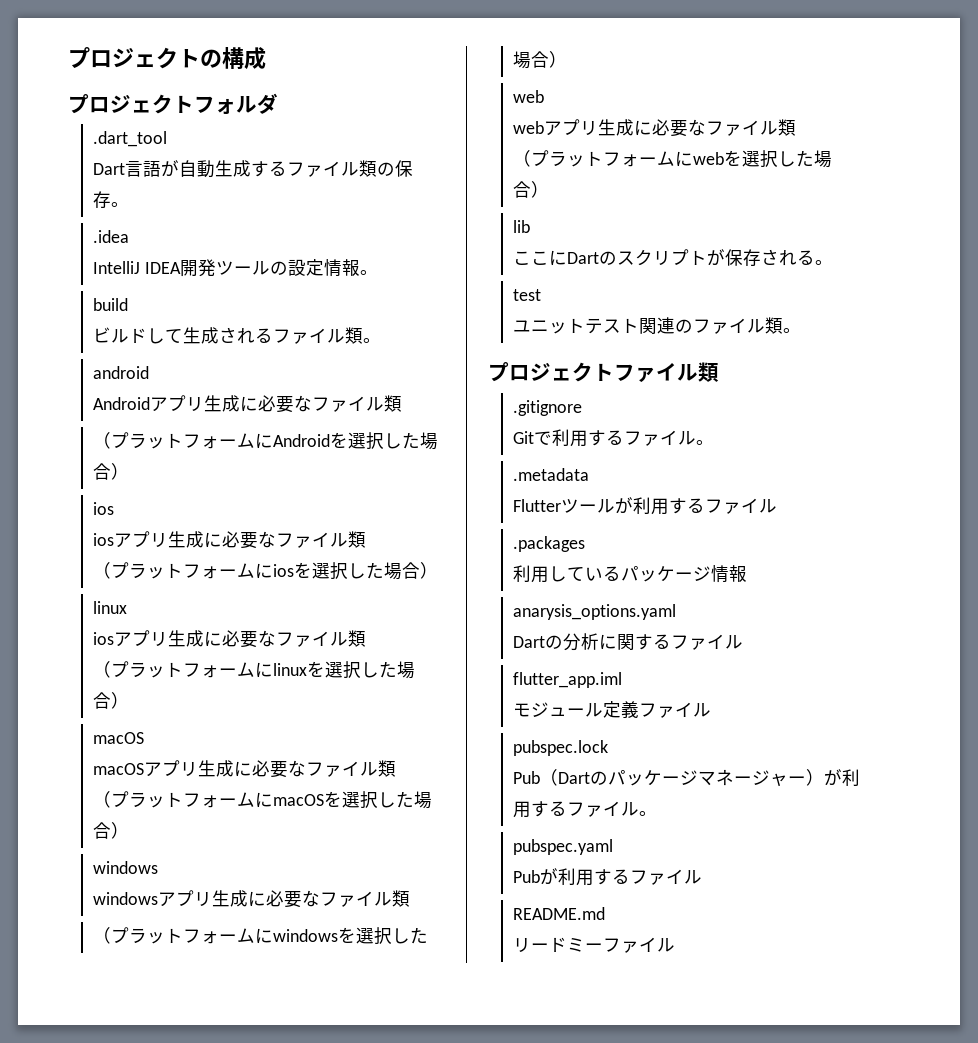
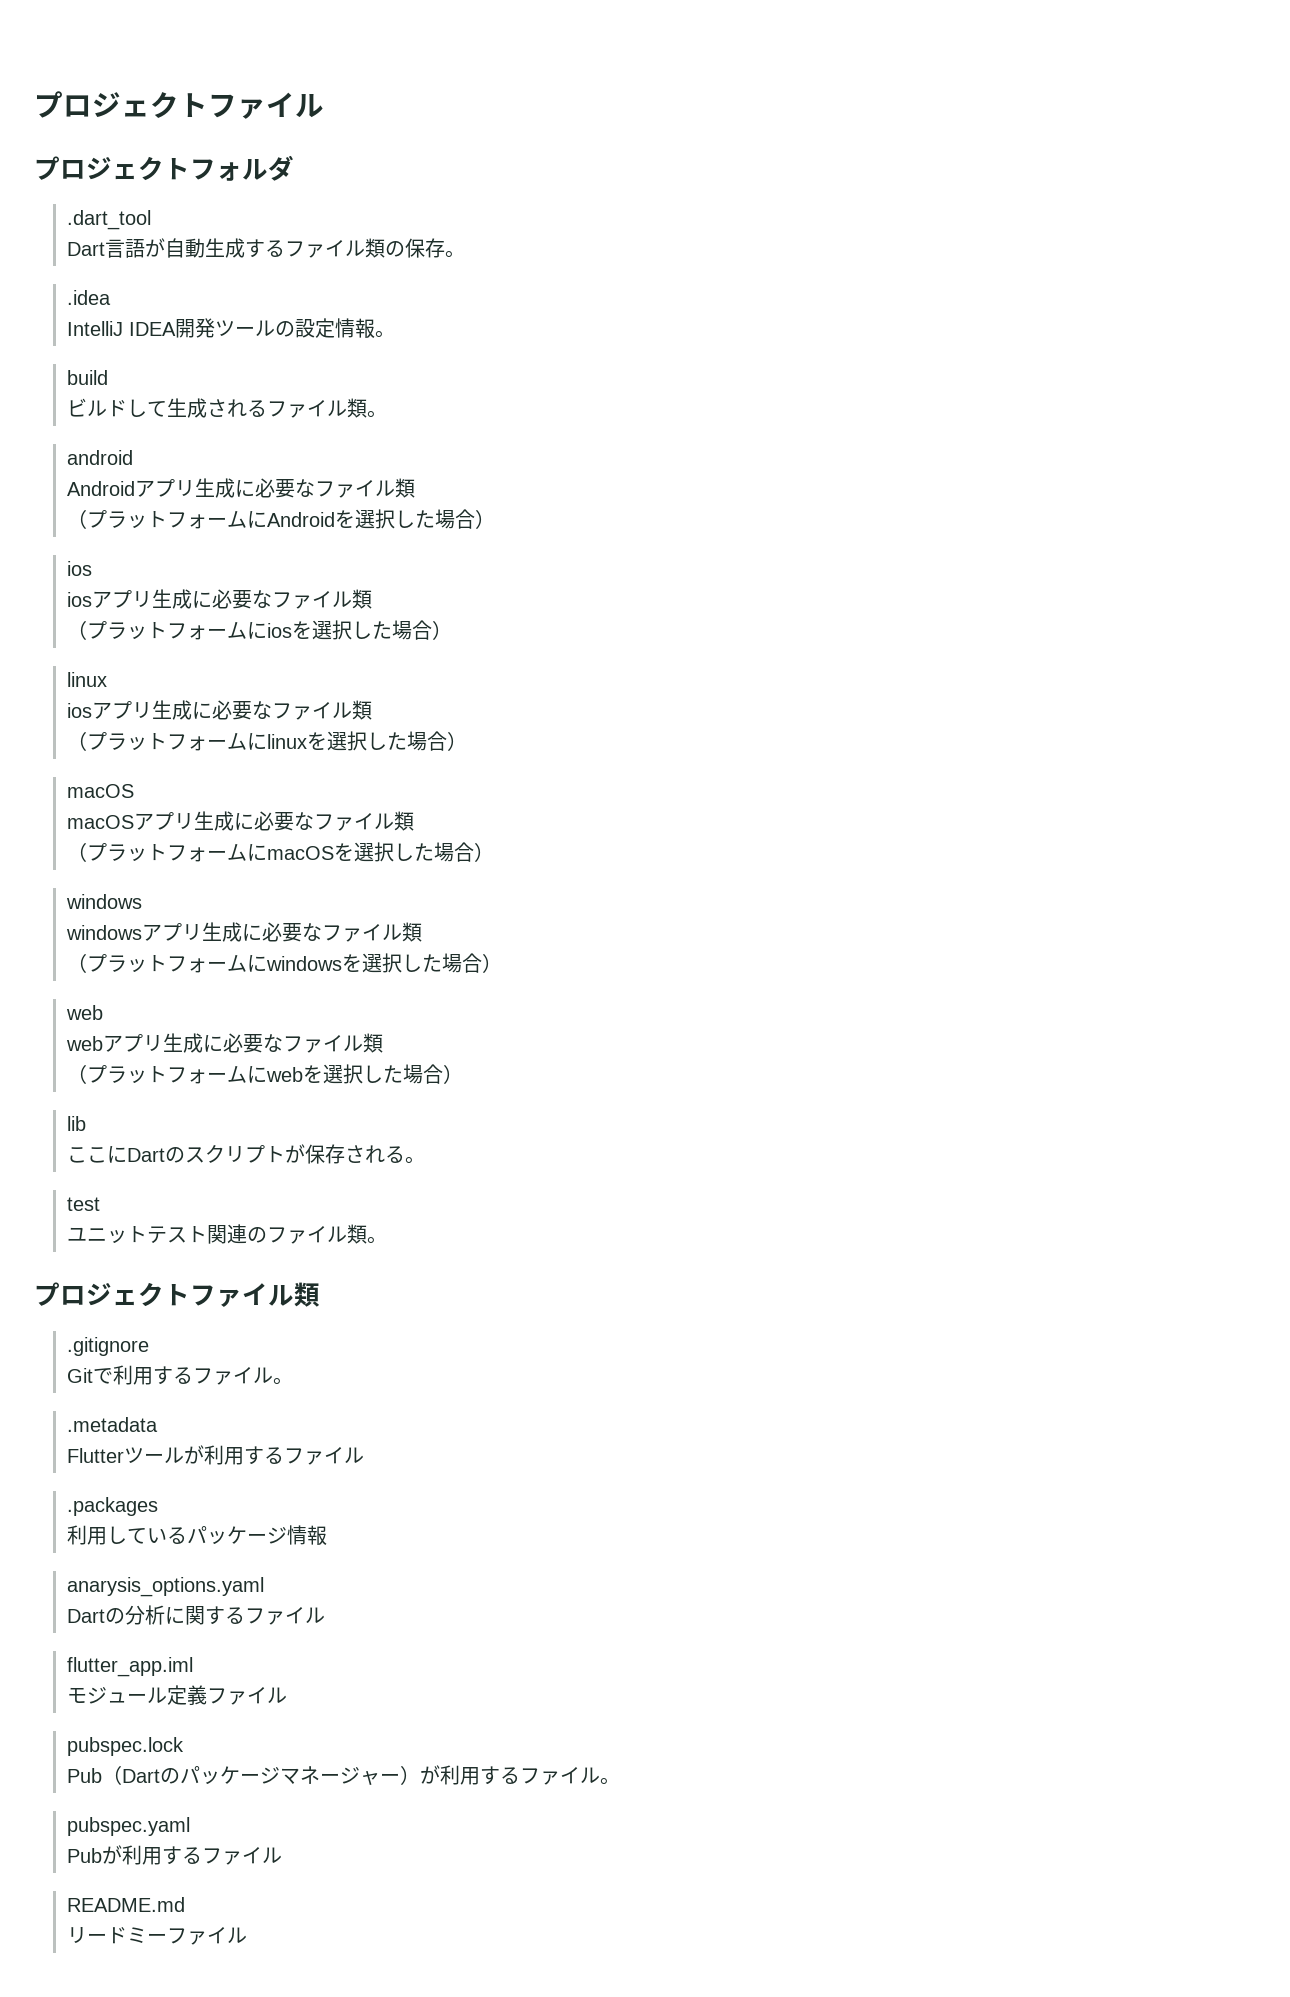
[68,47,266,70] プロジェクトの構成 -> [34,91,324,119] プロジェクトファイル

